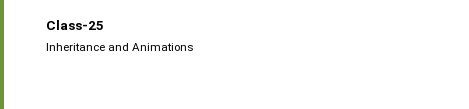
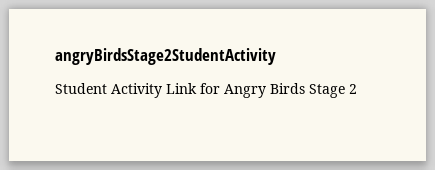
[46,20,104,30] [46,43,195,51] Class-25 // Inheritance and Animations -> [55,48,276,65] [55,83,357,98] angryBirdsStage2StudentActivity // Student Activity Link for Angry Birds Stage 2

